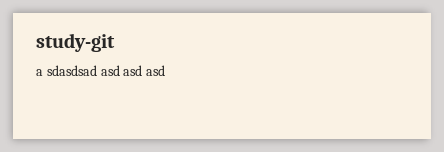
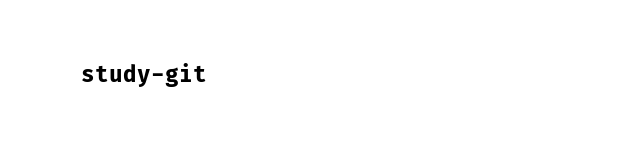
[36,65,166,76] // a sdasdsad asd asd asd -> (207, 75) none

